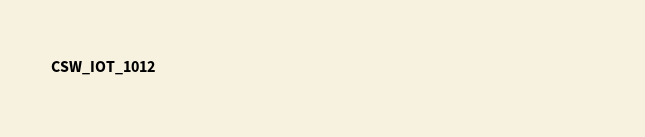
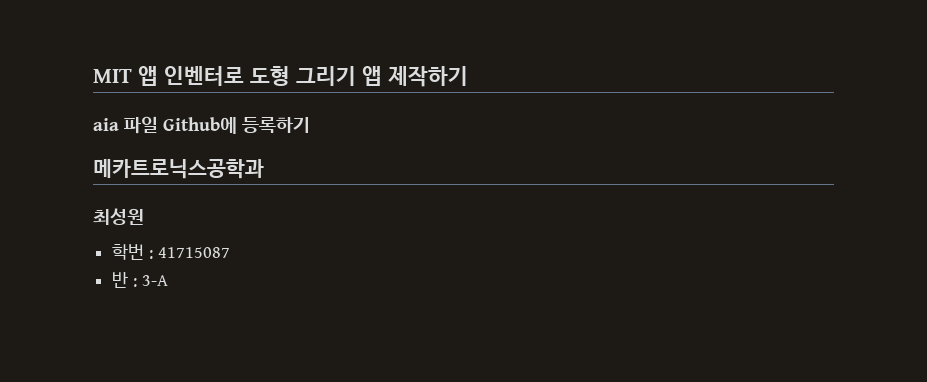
[51,61,155,75] CSW_IOT_1012 -> [93,66,468,87] [93,116,311,134] [93,159,264,179] [93,208,144,225] [112,244,230,260] [112,272,168,288] MIT 앱 인벤터로 도형 그리기 앱 제작하기 // aia 파일 Github에 등록하기 // 메카트로닉스공학과 // 최성원 // 학번 : 41715087 // 반 : 3-A

